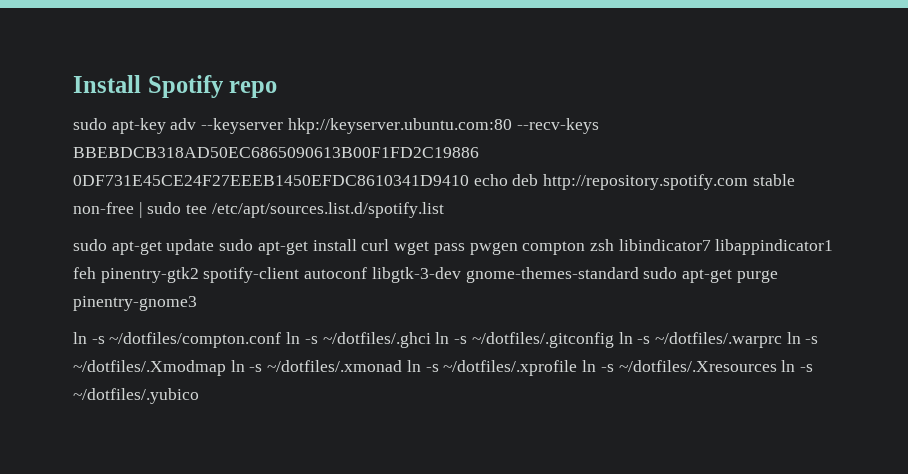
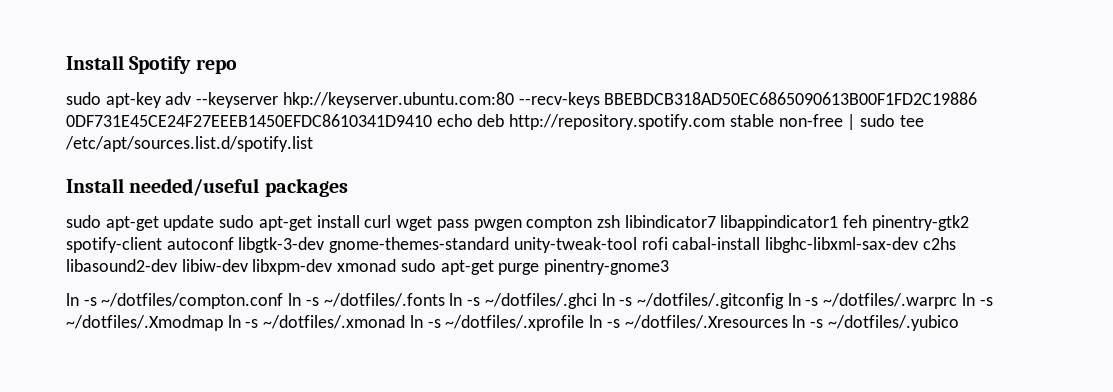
(444, 210) none -> [66,178,348,197] // Install needed/useful packages
(639, 275) none -> [513,237,956,253] [66,259,397,275] unity-tweak-tool rofi cabal-install libghc-libxml-sax-dev c2hs libasound2-dev libiw-dev libxpm-dev xmonad
(318, 340) none -> [323,293,481,307] ~/dotfiles/.fonts ln -s

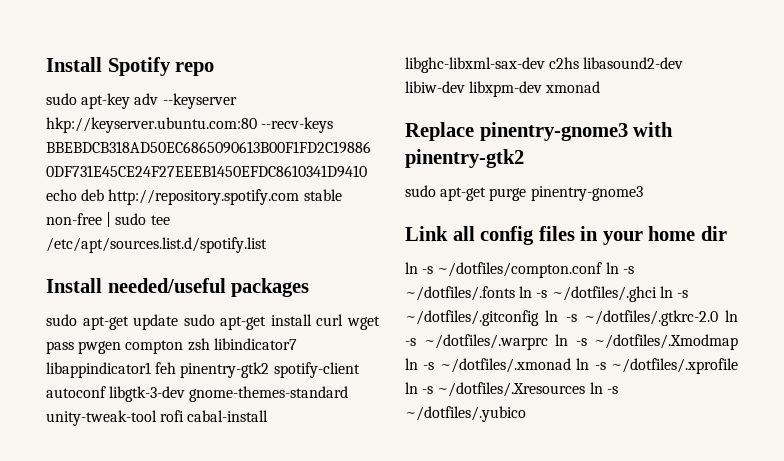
(397, 265) none -> [405,122,674,141] [405,149,524,168] // Replace pinentry-gnome3 with pinentry-gtk2 //
(670, 267) none -> [405,226,727,245] // Link all config files in your home dir
(819, 301) none -> [583,310,738,326] [405,338,416,346] ~/dotfiles/.gtkrc-2.0 ln -s

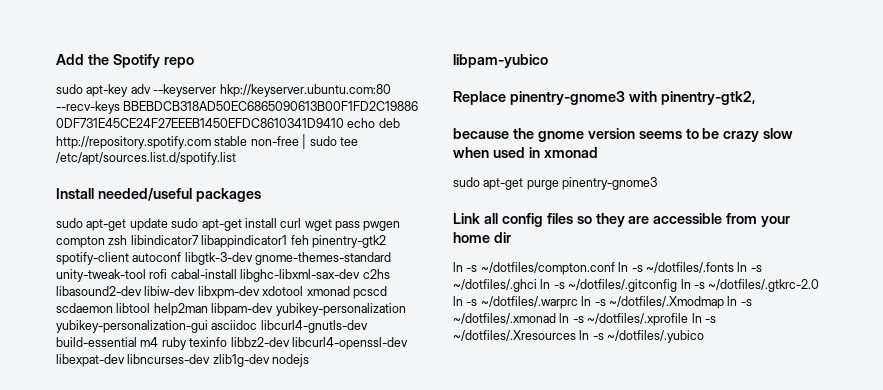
[46,57,102,72] Install -> [56,54,109,65] Add the
[545,81,601,93] [405,122,674,141] [405,149,524,168] xmonad // Replace pinentry-gnome3 with pinentry-gtk2 -> [262,286,387,299] [56,303,406,316] [56,320,368,333] [56,337,408,350] [56,354,310,367] [453,54,548,68] [453,91,755,105] [453,128,794,142] [453,147,598,158] xdotool xmonad pcscd scdaemon libtool help2man libpam-dev yubikey-personalization yubikey-personalization-gui asciidoc libcurl4-gnutls-dev build-essential m4 ruby texinfo libbz2-dev libcurl4-openssl-dev libexpat-dev libncurses-dev zlib1g-dev nodejs // libpam-yubico // Replace pinentry-gnome3 with pinentry-gtk2, // because the gnome version seems to be crazy slow when used in xmonad
[580,226,599,241] in -> [576,213,758,227] so they are accessible from

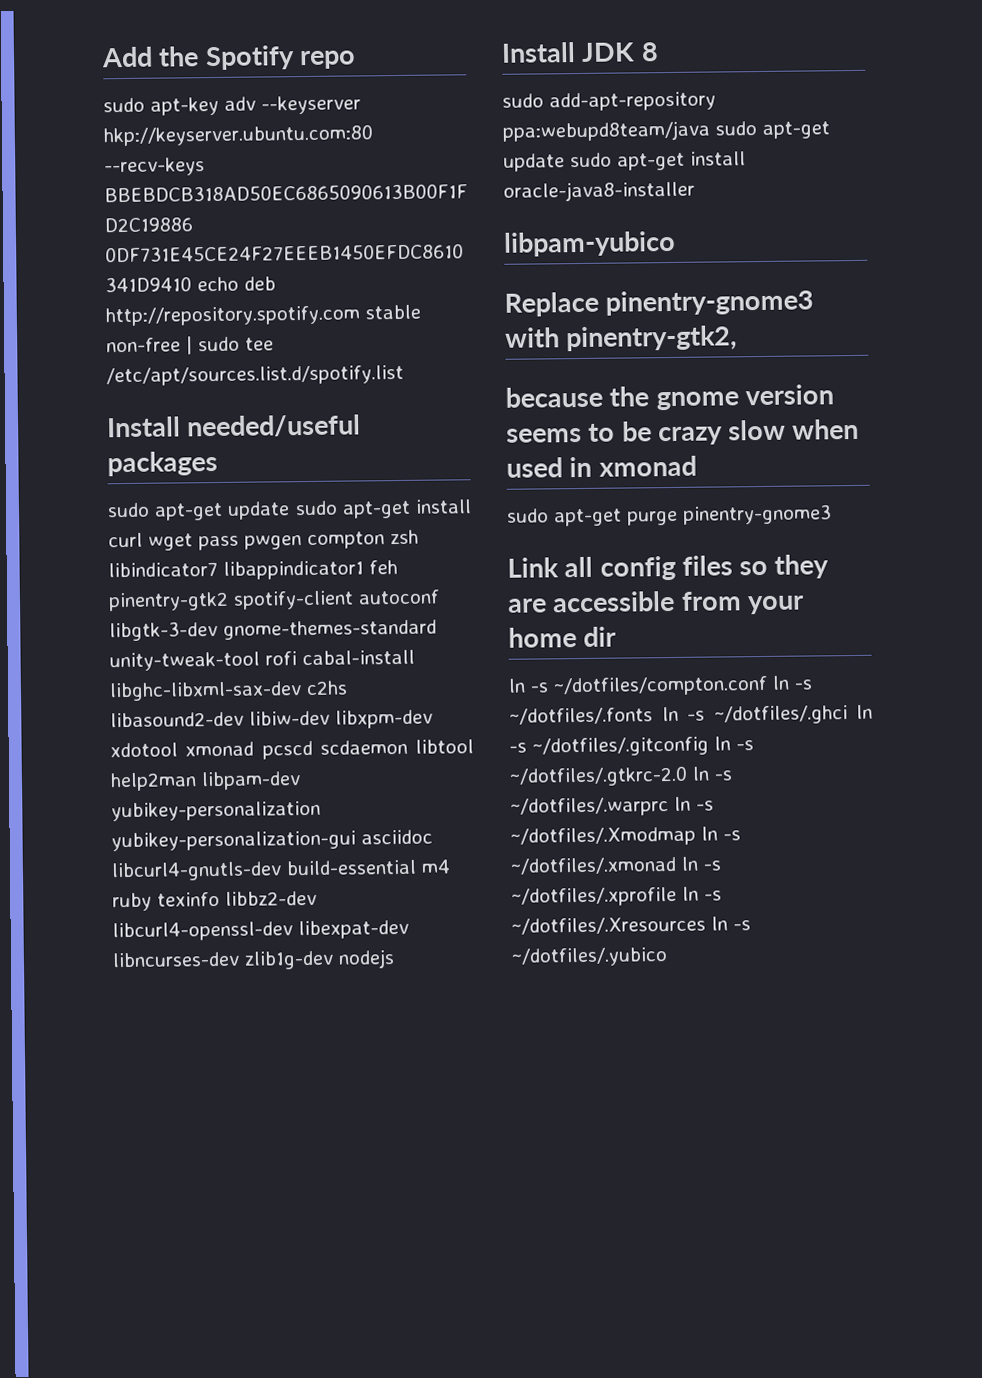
(310, 360) none -> [501,42,659,63] [502,91,716,112] [502,120,830,142] [503,151,746,172] [503,180,695,202] // Install JDK 8 // sudo add-apt-repository ppa:webupd8team/java sudo apt-get update sudo apt-get install oracle-java8-installer

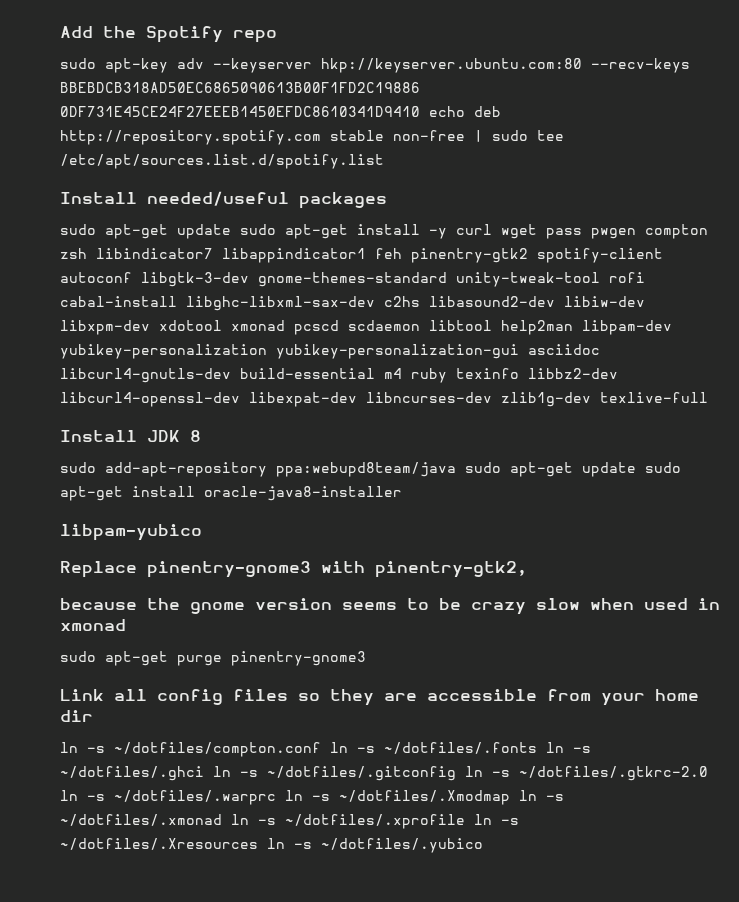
(472, 506) none -> [429,228,447,239] -y
[338,949,395,969] nodejs -> [600,392,708,403] texlive-full

